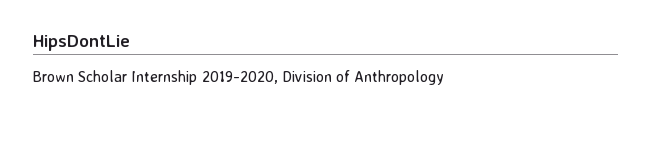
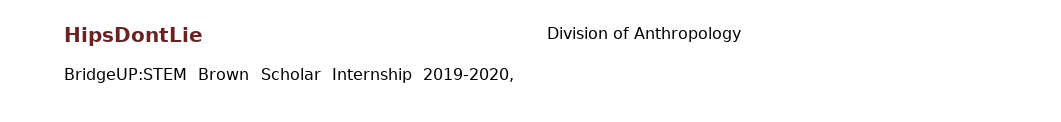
(130, 43) none -> [64,68,187,83] BridgeUP:STEM

